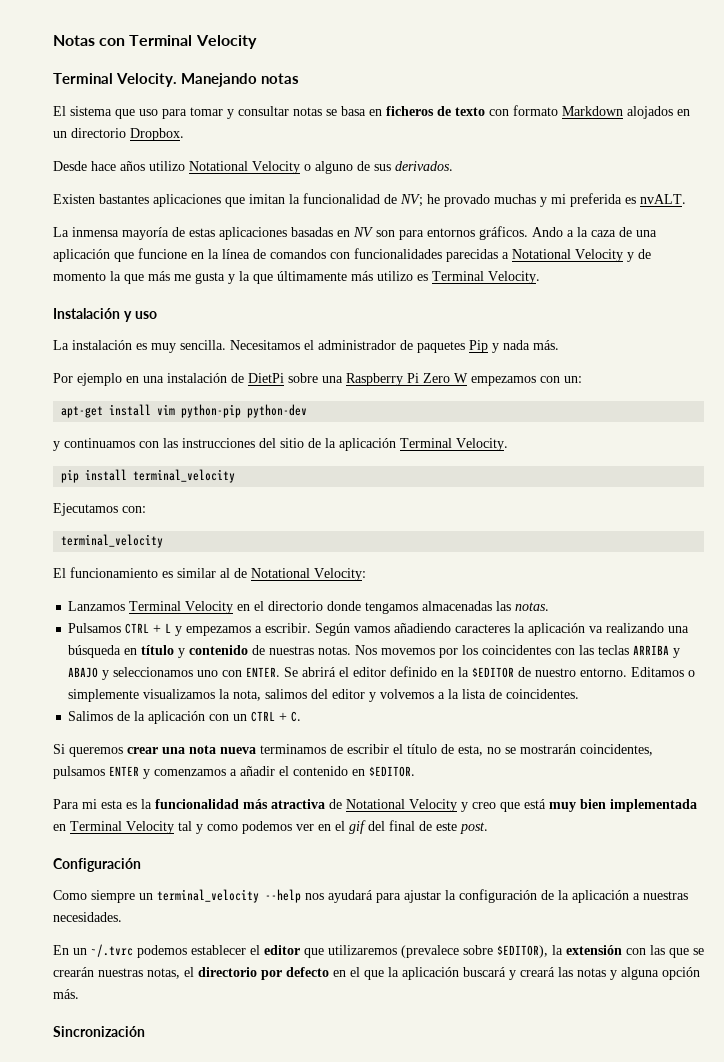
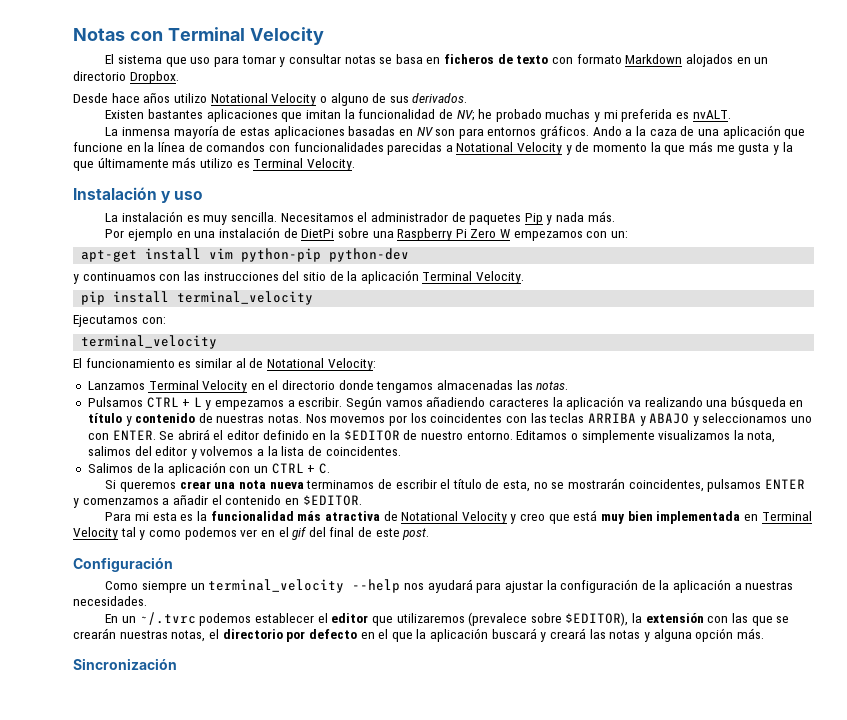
[53,73,299,87] // Terminal Velocity. Manejando notas -> (324, 36) none
[444,194,490,207] provado -> [495,109,542,122] probado

